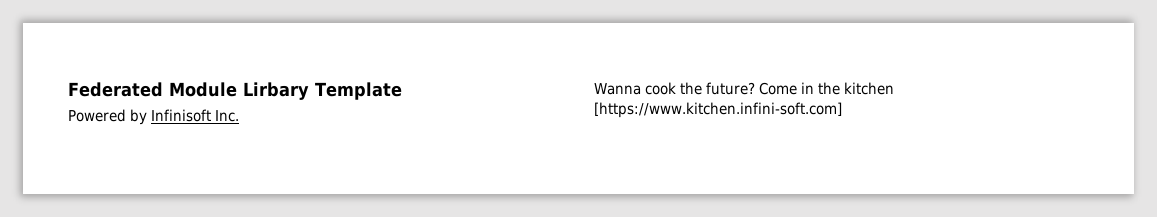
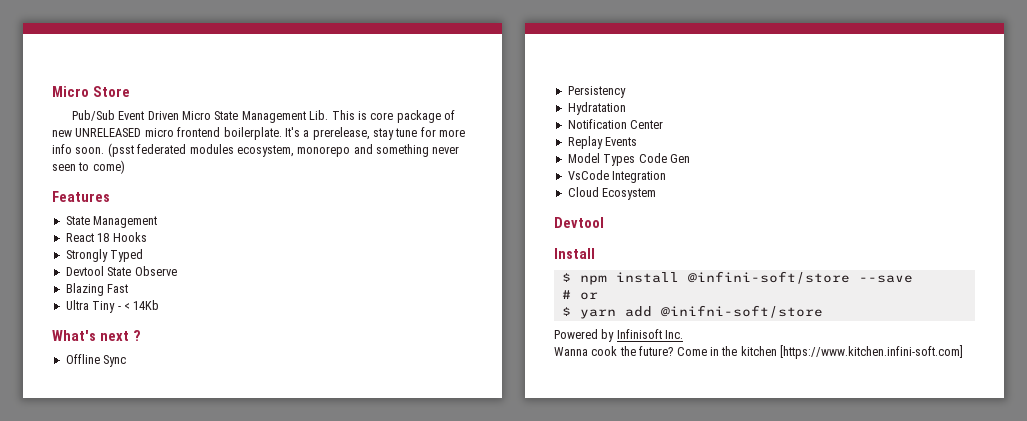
[68,82,402,100] Federated Module Lirbary Template -> [52,86,130,97] [71,110,456,123] [52,127,466,140] [52,143,460,157] [52,160,125,174] [52,191,110,202] [65,216,158,228] [65,232,147,242] [65,249,144,262] [65,266,177,276] [65,283,129,296] [65,300,160,313] [52,330,141,341] [65,354,127,367] [567,86,626,98] [567,102,626,115] [567,119,664,129] [567,136,638,149] [567,153,690,166] [567,170,667,183] [567,187,657,200] [554,217,604,228] [554,248,595,259] [561,271,913,285] [561,290,598,300] [561,305,823,319] Micro Store // Pub/Sub Event Driven Micro State Management Lib. This is core package of new UNRELEASED micro frontend boilerplate. It's a prerelease, stay tune for more info soon. (psst federated modules ecosystem, monorepo and something never seen to come) // Features // State Management // React 18 Hooks // Strongly Typed // Devtool State Observe // Blazing Fast // Ultra Tiny - < 14Kb // What's next ? // Offline Sync // Persistency // Hydratation // Notification Center // Replay Events // Model Types Code Gen // VsCode Integration // Cloud Ecosystem // Devtool // Install // $ npm install @infini-soft/store --save // # or // $ yarn add @inifni-soft/store

